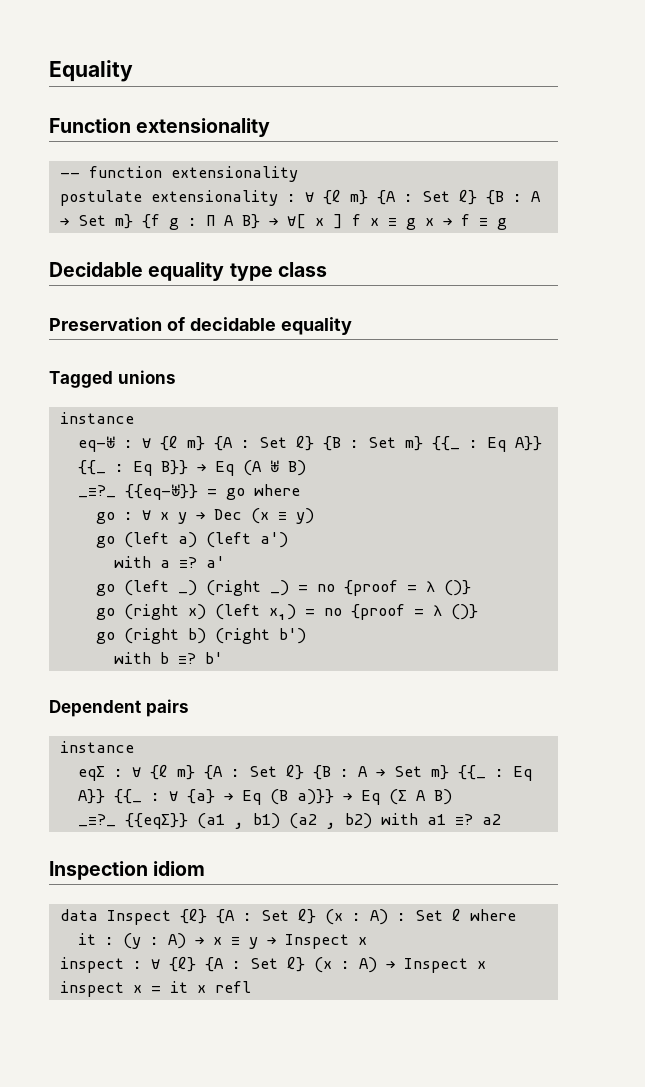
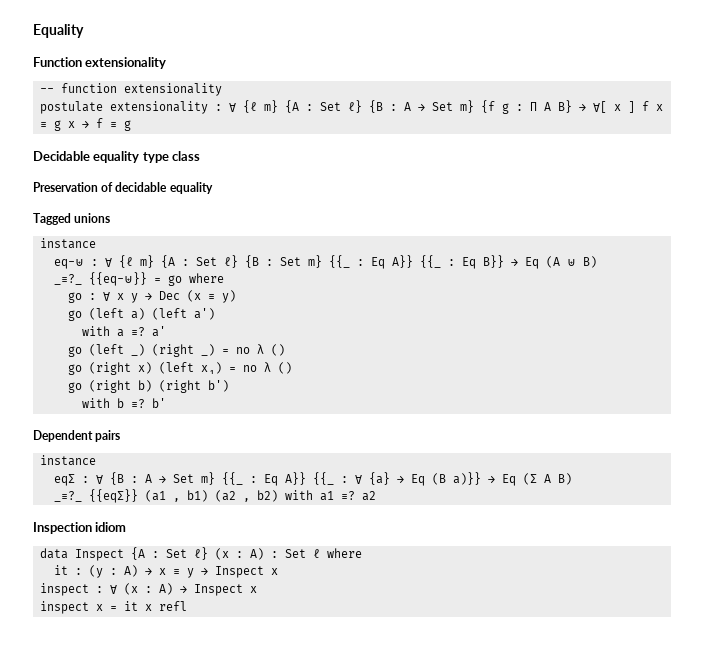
[343,580,471,596] {proof = λ ()} -> [256,344,285,356] λ ()
[350,604,478,620] {proof = λ ()} -> [263,362,292,374] λ ()
[149,764,304,780] {ℓ m} {A : Set ℓ} -> (103, 479) none
[179,908,207,924] {ℓ} -> (124, 555) none
[168,956,305,972] {ℓ} {A : Set ℓ} -> (117, 589) none

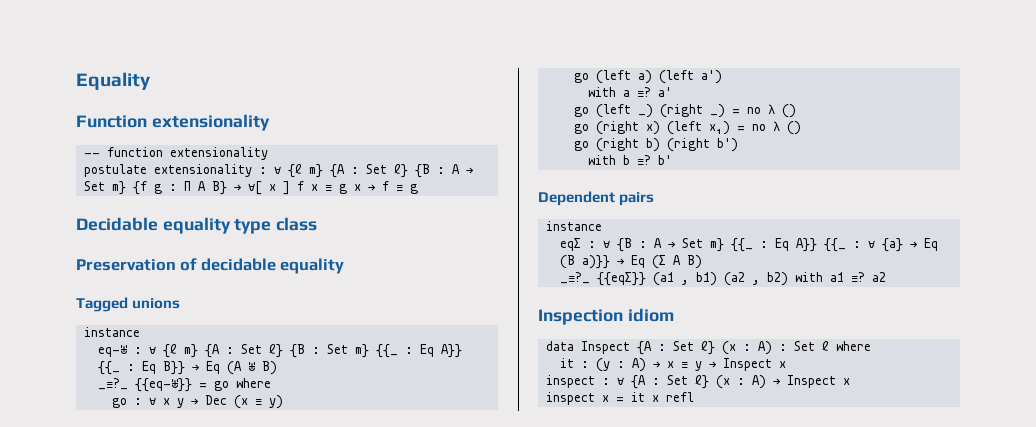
(117, 589) none -> [631,375,710,389] {A : Set ℓ}

